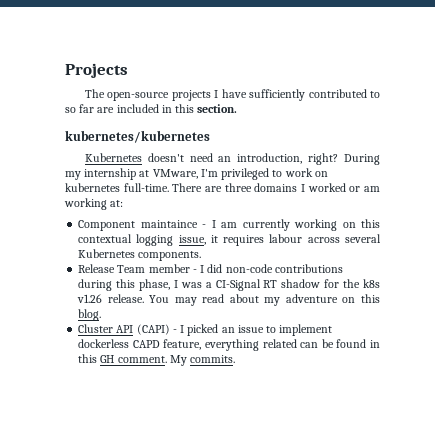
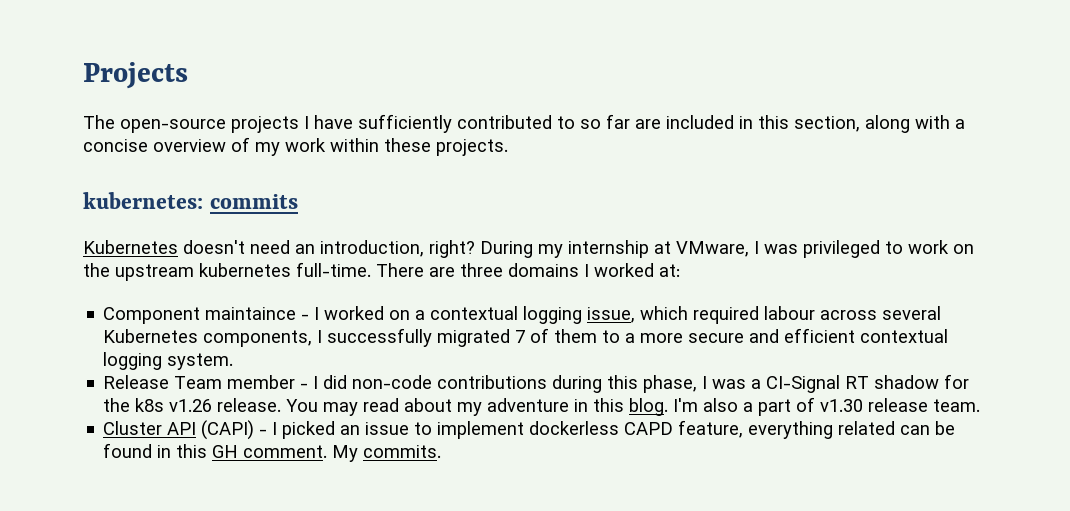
[197,104,238,113] [65,130,210,143] section. // kubernetes/kubernetes -> [794,115,965,133] [83,137,508,156] [83,192,298,209] section, along with a concise overview of my work within these projects. // kubernetes: commits
[200,169,218,177] I'm -> [754,241,798,254] I was
(328, 174) none -> [83,263,194,281] the upstream
[349,186,380,192] [64,198,107,210] or am working -> (654, 270) none
[221,219,380,231] am currently working on this -> [324,306,426,320] worked on a
[210,235,265,246] it requires -> [640,306,760,324] which required
[138,251,202,261] components. -> [203,328,949,347] [103,352,234,370] components, I successfully migrated 7 of them to a more secure and efficient contextual logging system.
[342,297,356,303] on -> [574,399,589,412] in
(102, 315) none -> [673,397,981,416] I'm also a part of v1.30 release team.

